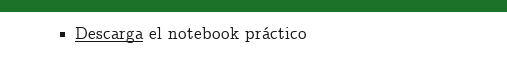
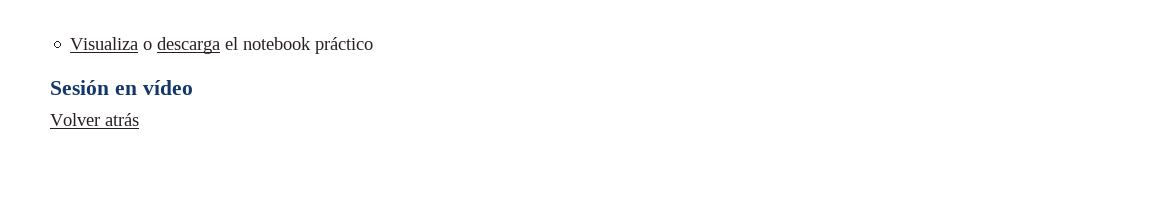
[75,27,145,43] Descarga -> [70,37,221,54] Visualiza o descarga
(308, 34) none -> [50,80,193,95] [50,113,139,126] // Sesión en vídeo // Volver atrás

